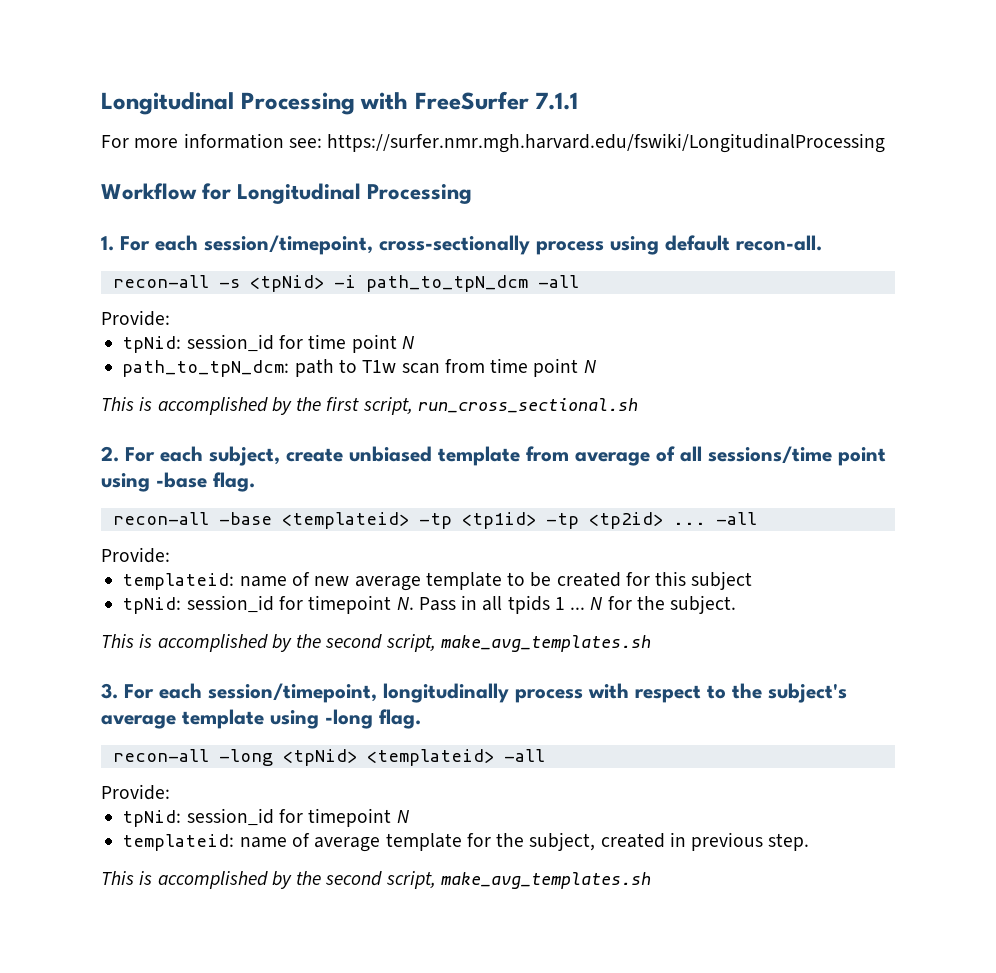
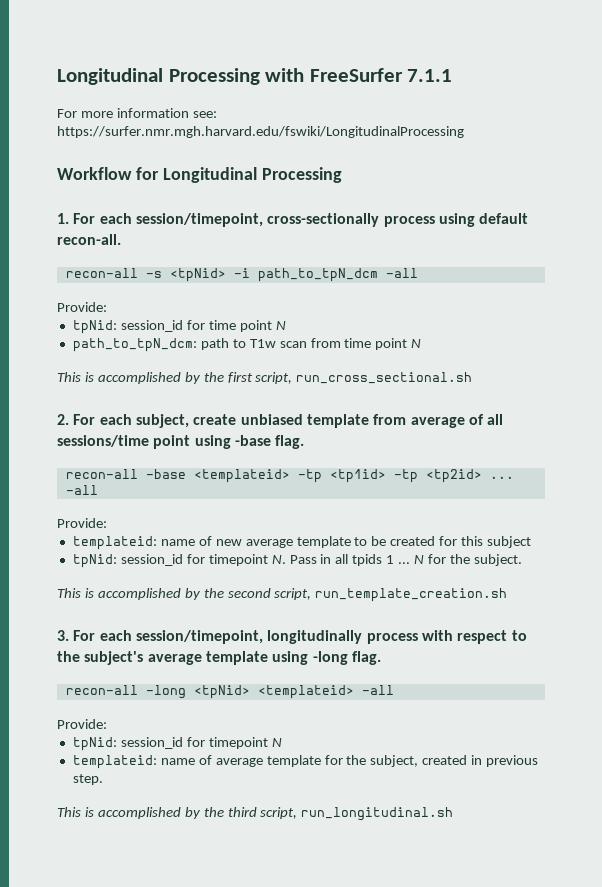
[440,635,651,652] make_avg_templates.sh -> [315,588,508,602] run_template_creation.sh
[325,871,651,889] second script, make_avg_templates.sh -> [227,807,454,821] third script, run_longitudinal.sh

